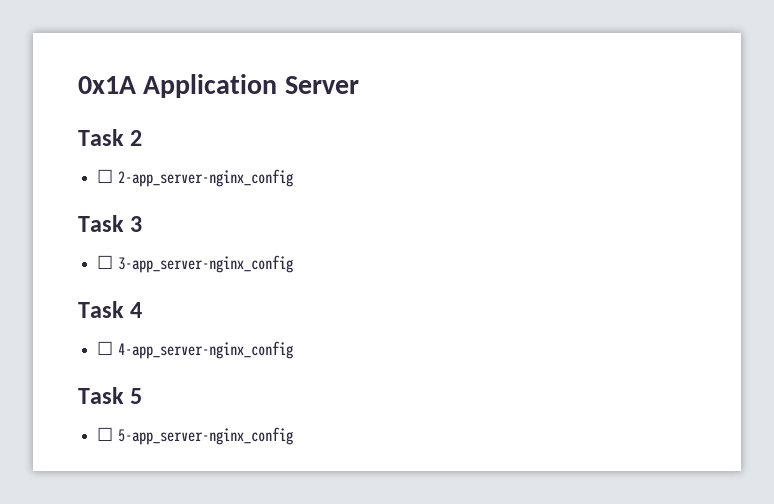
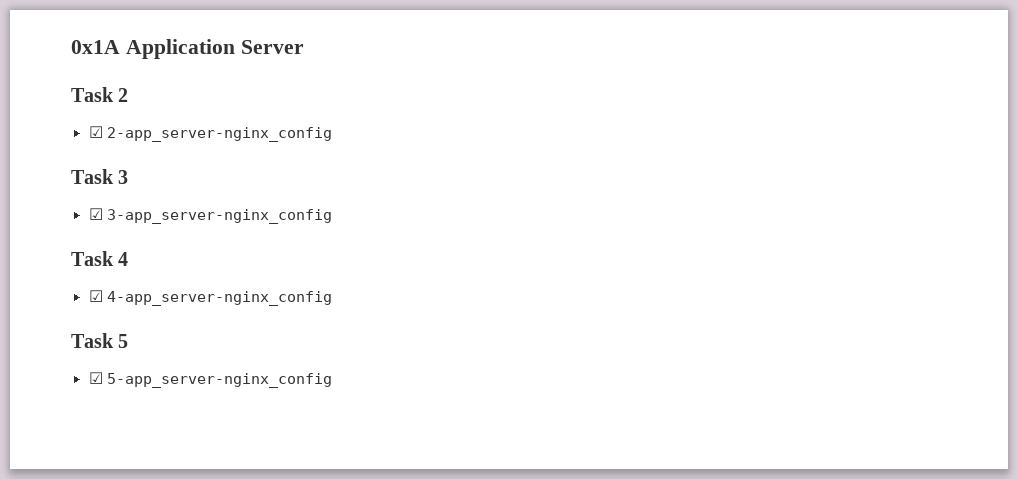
[97,169,114,183] ☐ -> [88,126,103,138] ☑
[97,255,114,269] ☐ -> [88,208,103,220] ☑
[97,341,114,355] ☐ -> [88,290,103,302] ☑
[97,427,114,441] ☐ -> [88,372,103,384] ☑

